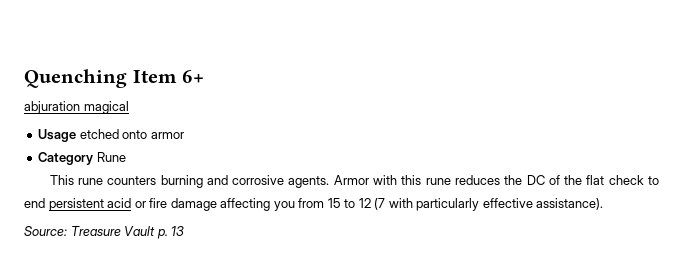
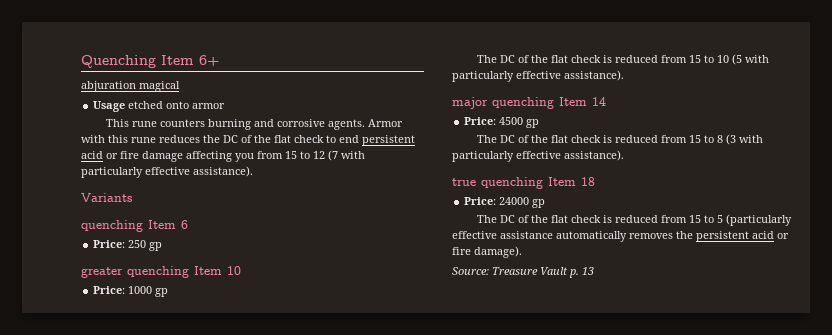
[38,152,126,165] // Category Rune -> (226, 106) none
(604, 204) none -> [81,193,132,202] [81,220,188,232] [93,240,163,251] [81,266,241,278] [93,286,169,297] [476,54,769,65] [452,70,624,82] [452,97,606,109] [464,117,540,128] [476,134,763,145] [452,150,624,162] [452,177,595,189] [464,197,546,208] [476,214,792,226] [452,231,789,242] [452,246,522,258] // Variants // quenching Item 6 // Price: 250 gp // greater quenching Item 10 // Price: 1000 gp // The DC of the flat check is reduced from 15 to 10 (5 with particularly effective assistance). // major quenching Item 14 // Price: 4500 gp // The DC of the flat check is reduced from 15 to 8 (3 with particularly effective assistance). // true quenching Item 18 // Price: 24000 gp // The DC of the flat check is reduced from 15 to 5 (particularly effective assistance automatically removes the persistent acid or fire damage).

